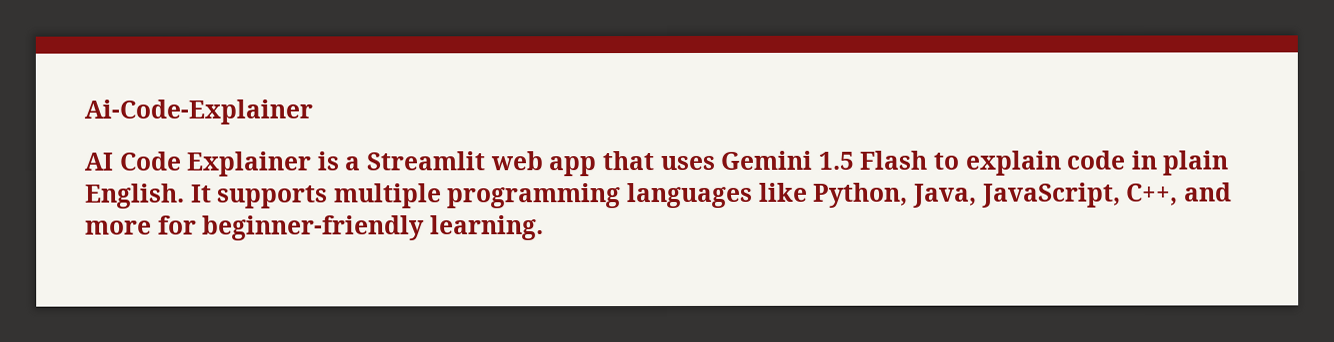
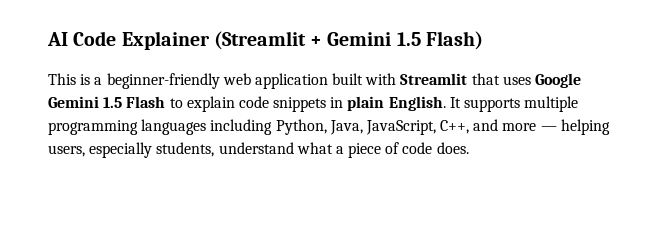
[84,99,313,125] Ai-Code-Explainer // -> (47, 39) none
[316,151,598,177] is a Streamlit web app -> [213,31,483,50] [48,73,468,89] (Streamlit + Gemini 1.5 Flash) // This is a beginner-friendly web application built with Streamlit
(715, 163) none -> [535,73,582,88] Google
(1126, 160) none -> [273,97,327,112] snippets
[758,182,808,202] like -> [210,119,273,135] including
[157,215,544,241] for beginner-friendly learning. -> [540,119,610,135] [48,142,469,158] — helping users, especially students, understand what a piece of code does.

